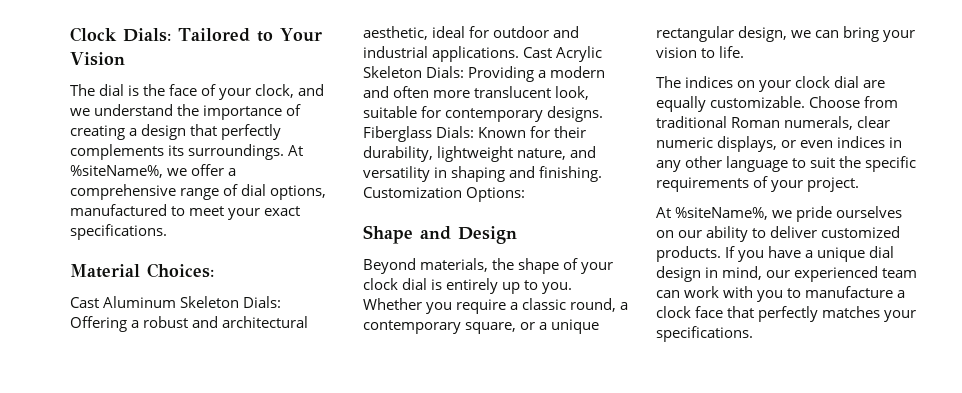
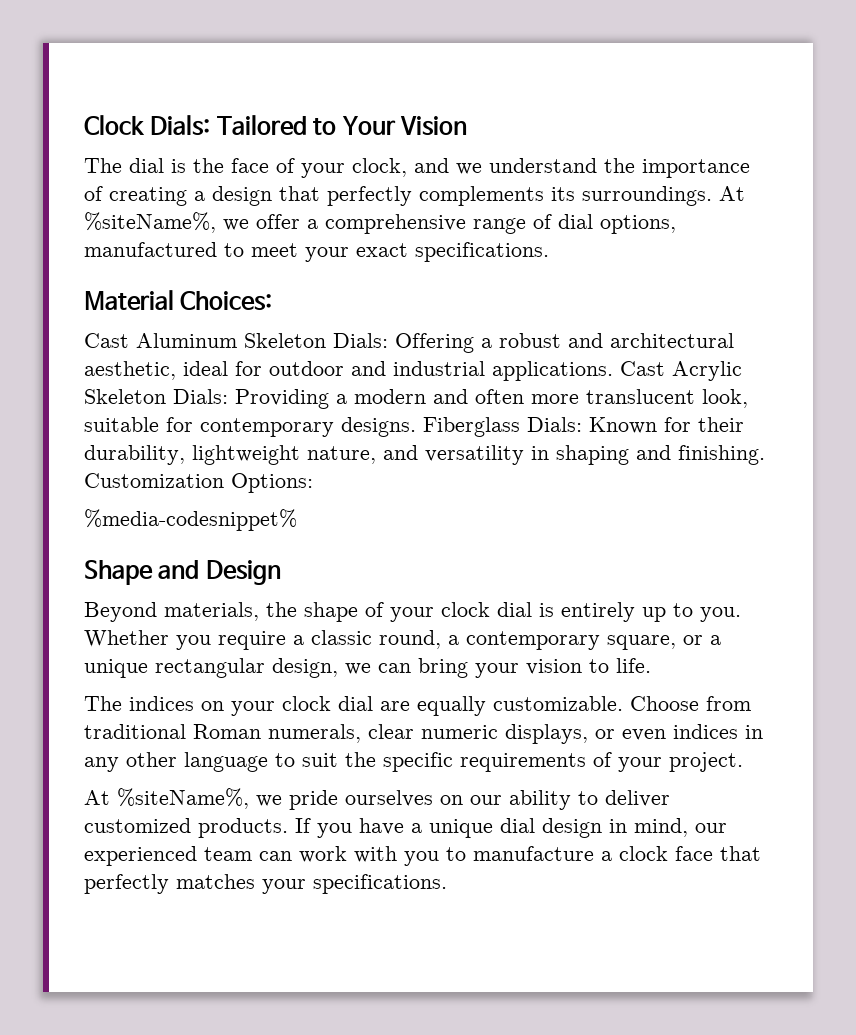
(526, 194) none -> [84,509,297,531] // %media-codesnippet%

